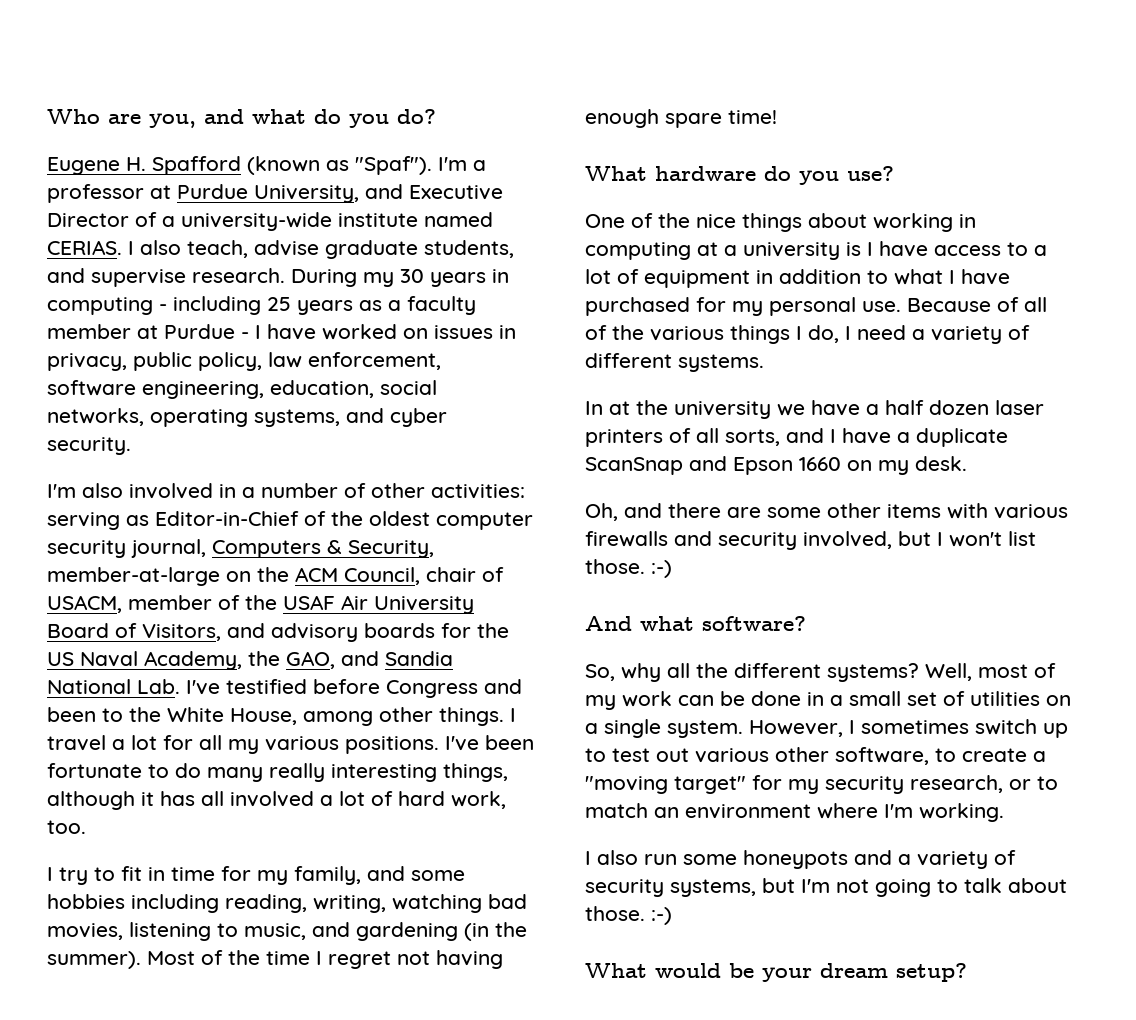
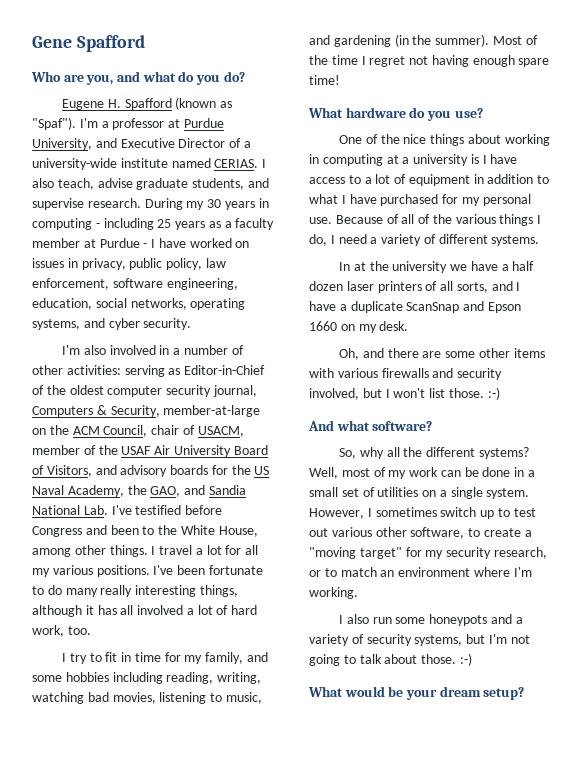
(47, 116) none -> [32,35,145,52] Gene Spafford //

